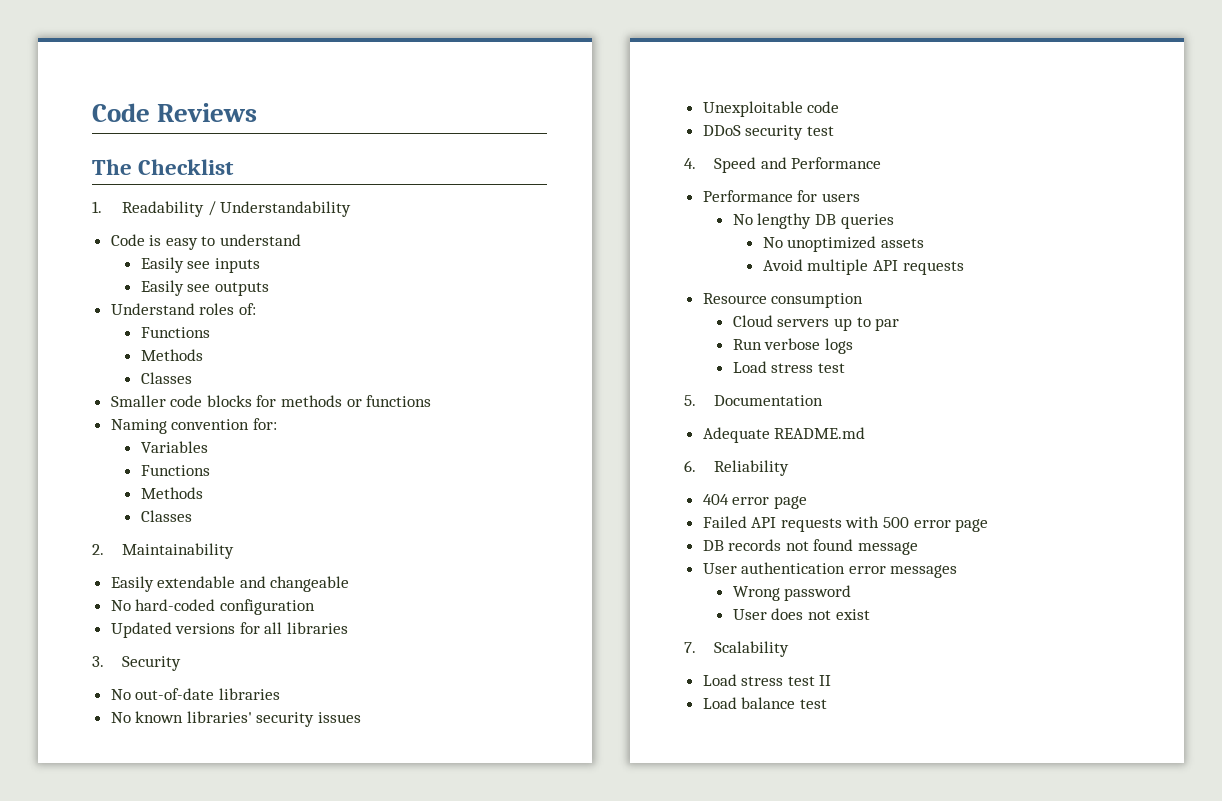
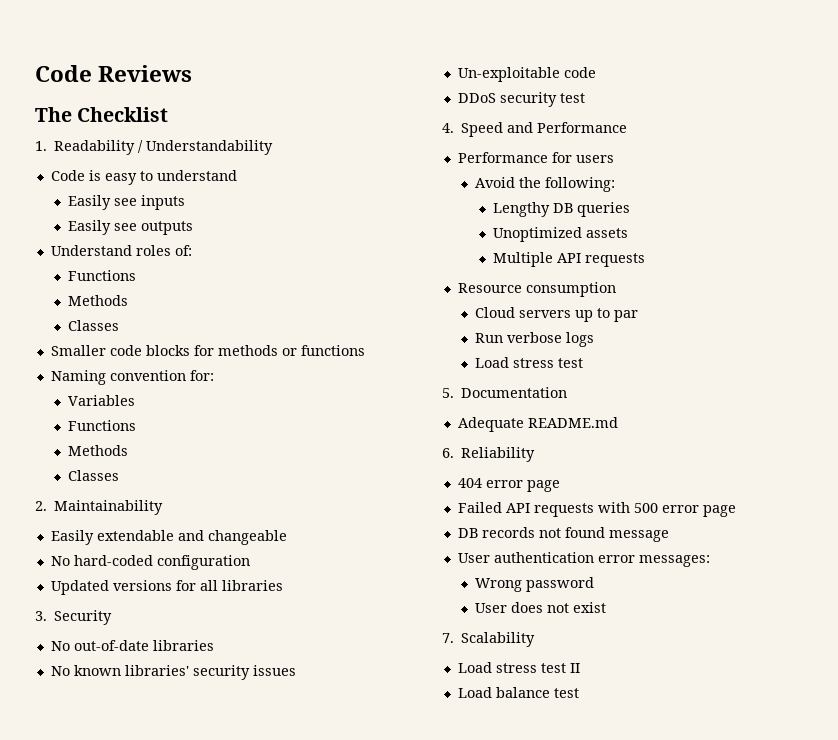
[702,101,803,117] Unexploitable -> [457,67,560,82] Un-exploitable
[732,213,812,229] No lengthy -> [475,177,616,192] [492,202,550,217] Avoid the following: // Lengthy
[762,236,877,252] No unoptimized -> [492,227,582,242] Unoptimized
[762,259,869,275] Avoid multiple -> [492,252,553,267] Multiple
[890,565,958,578] messages -> [638,555,710,567] messages:

